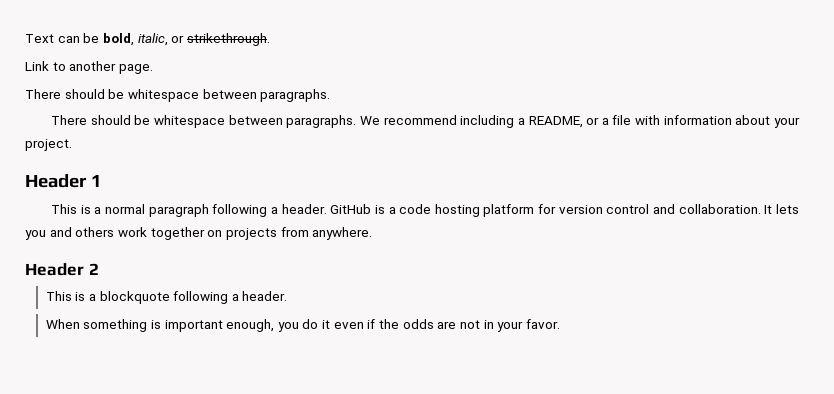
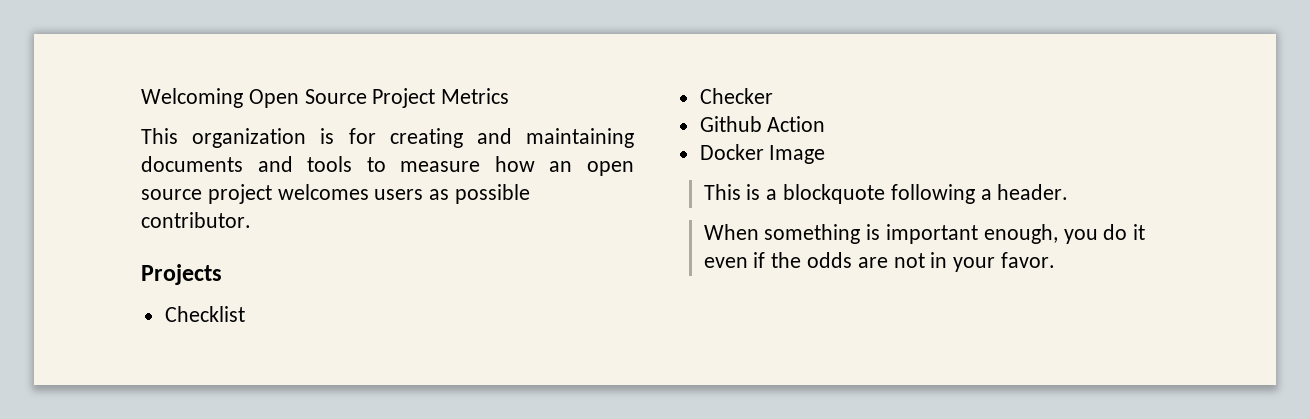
[25,33,270,46] [25,61,153,74] [25,89,331,102] [51,115,801,128] [25,139,72,151] [25,174,102,188] [51,204,799,217] [25,227,373,240] [25,263,99,276] Text can be bold, italic, or strikethrough. // Link to another page. // There should be whitespace between paragraphs. // There should be whitespace between paragraphs. We recommend including a README, or a file with information about your project. // Header 1 // This is a normal paragraph following a header. GitHub is a code hosting platform for version control and collaboration. It lets you and others work together on projects from anywhere. // Header 2 -> [141,88,510,108] [141,128,634,148] [141,156,634,176] [141,184,531,204] [141,212,251,228] [141,264,222,285] [164,306,245,322] [699,88,773,104] [699,116,826,132] [699,144,826,164] Welcoming Open Source Project Metrics // This organization is for creating and maintaining documents and tools to measure how an open source project welcomes users as possible contributor. // Projects // Checklist // Checker // Github Action // Docker Image

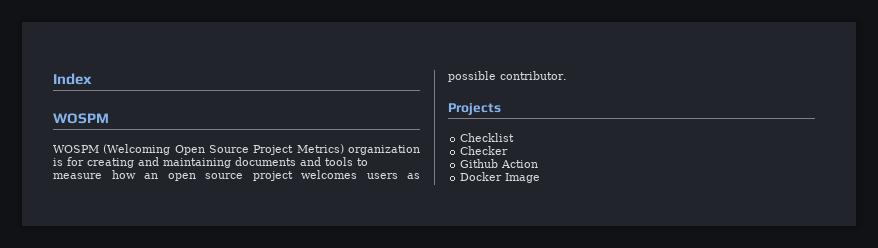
[141,88,243,108] Welcoming -> [53,73,92,85] [53,113,109,124] [53,144,171,155] Index // WOSPM // WOSPM (Welcoming
[441,88,510,104] [141,128,178,144] Metrics // This -> [296,144,344,154] Metrics)
[703,184,1069,204] [703,224,1146,244] [703,252,1056,272] // This is a blockquote following a header. // When something is important enough, you do it even if the odds are not in your favor. -> (541, 178) none

